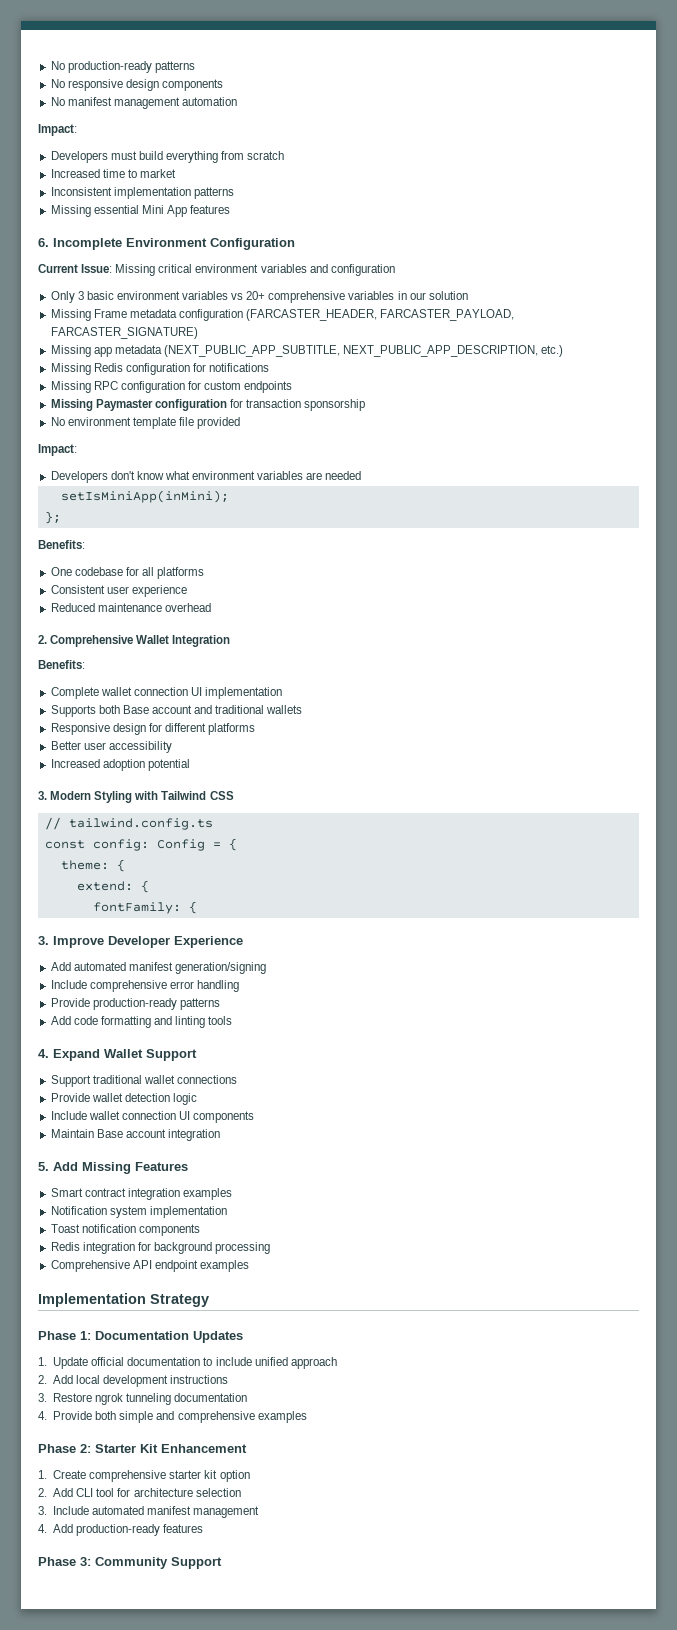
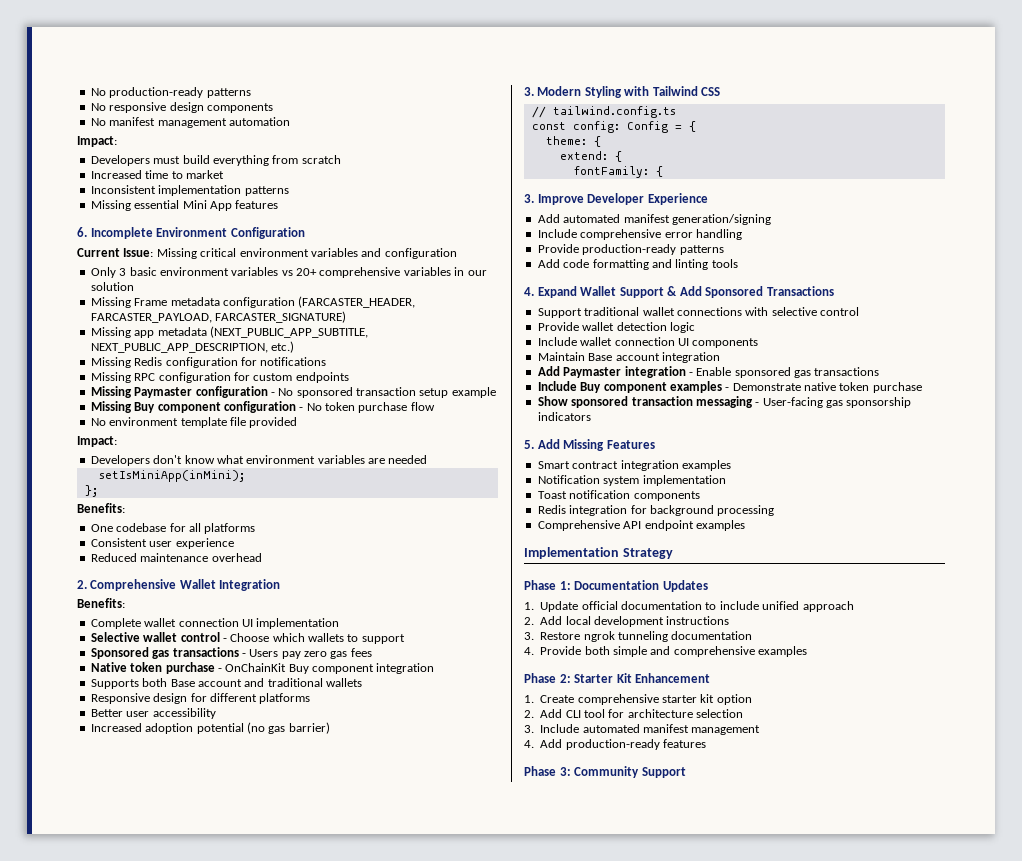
[229,399,366,411] for transaction sponsorship -> [270,387,496,398] [90,401,435,413] - No sponsored transaction setup example // Missing Buy component configuration - No token purchase flow
(283, 693) none -> [90,632,405,644] [90,647,372,659] [90,662,435,674] // Selective wallet control - Choose which wallets to support // Sponsored gas transactions - Users pay zero gas fees // Native token purchase - OnChainKit Buy component integration
(190, 765) none -> [246,722,330,734] (no gas barrier)
(197, 1055) none -> [667,286,834,298] & Add Sponsored Transactions
(237, 1079) none -> [745,307,859,316] with selective control
(220, 1135) none -> [537,366,880,378] [537,381,922,393] [537,396,912,408] [537,412,591,421] // Add Paymaster integration - Enable sponsored gas transactions // Include Buy component examples - Demonstrate native token purchase // Show sponsored transaction messaging - User-facing gas sponsorship indicators

